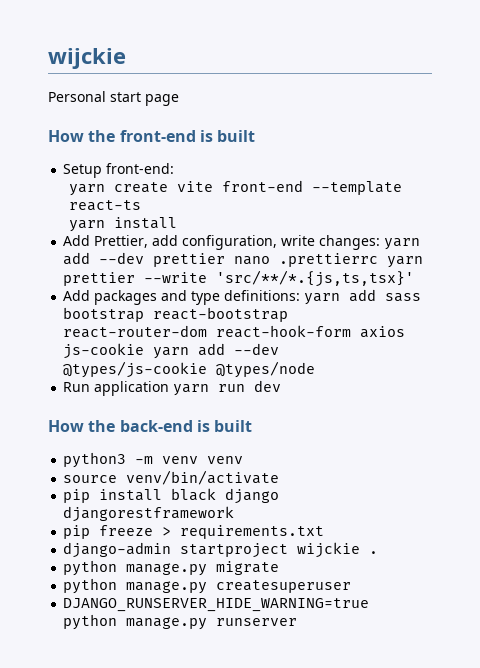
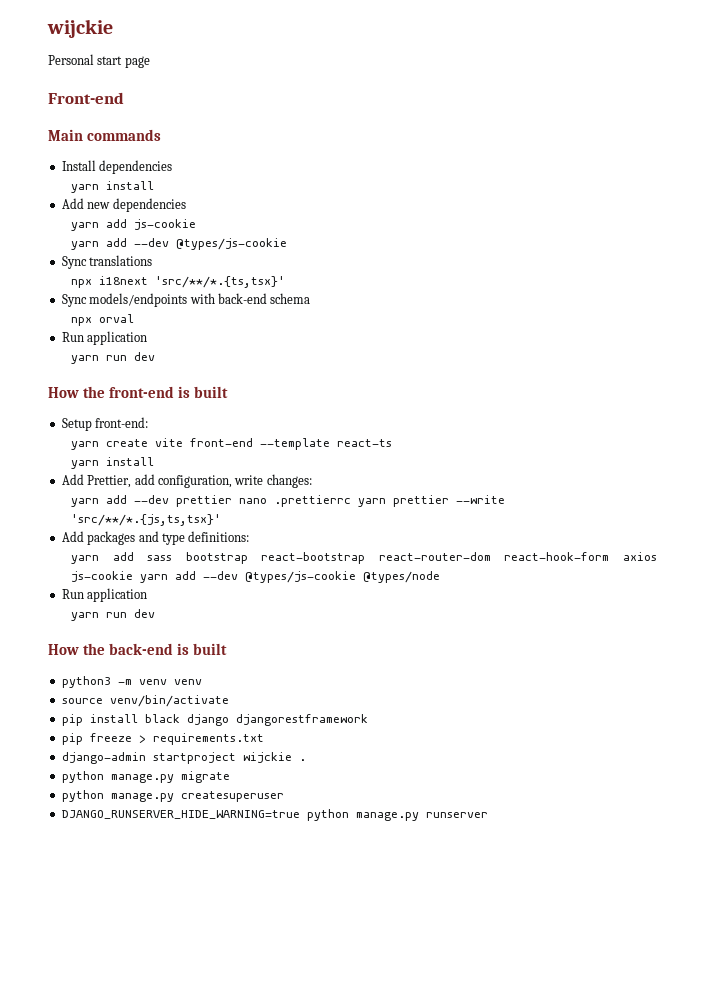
(179, 100) none -> [48,92,124,104] [48,129,161,141] [61,160,173,174] [71,181,155,193] [61,198,186,212] [71,219,197,231] [71,238,288,250] [61,255,153,269] [71,276,286,288] [61,293,311,307] [71,314,135,326] [61,331,148,345] [71,352,156,364] // Front-end // Main commands // Install dependencies // yarn install // Add new dependencies // yarn add js-cookie // yarn add --dev @types/js-cookie // Sync translations // npx i18next 'src/**/*.{ts,tsx}' // Sync models/endpoints with back-end schema // npx orval // Run application // yarn run dev
(381, 242) none -> (312, 481) //
(301, 295) none -> (250, 536) //
(170, 388) none -> (148, 595) //

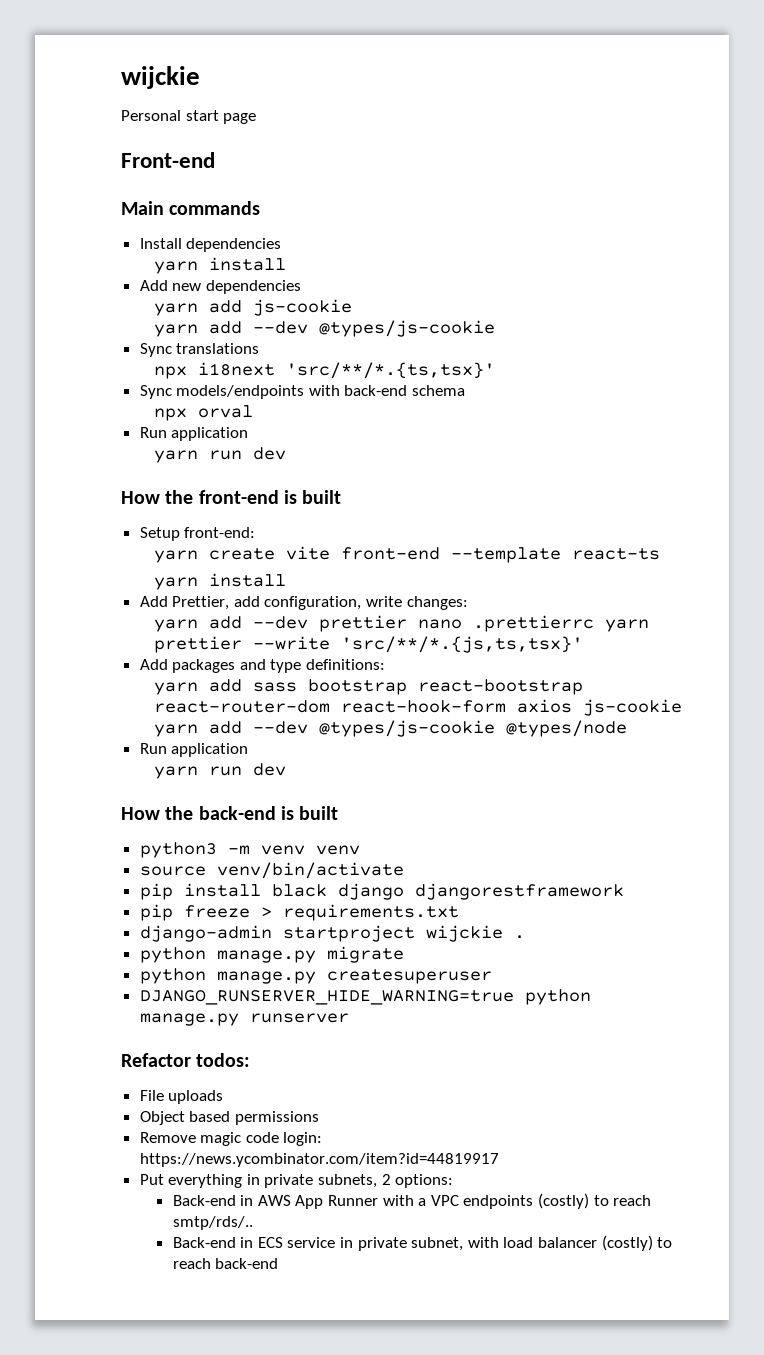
(488, 815) none -> [121,1053,251,1067] [139,1090,224,1104] [139,1111,319,1125] [139,1132,323,1146] [139,1153,499,1167] [139,1174,454,1188] [172,1193,652,1209] [172,1216,253,1230] [172,1235,673,1251] [172,1258,279,1269] // Refactor todos: // File uploads // Object based permissions // Remove magic code login: https://news.ycombinator.com/item?id=44819917 // Put everything in private subnets, 2 options: // Back-end in AWS App Runner with a VPC endpoints (costly) to reach smtp/rds/.. // Back-end in ECS service in private subnet, with load balancer (costly) to reach back-end

